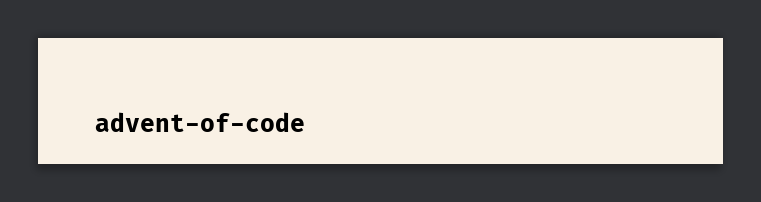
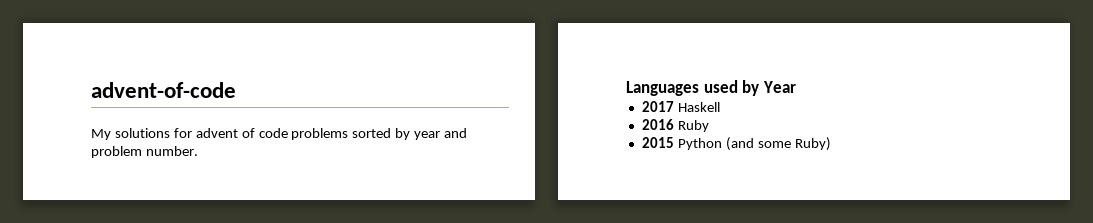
(305, 122) none -> [91,128,468,140] [91,146,198,158] [626,80,796,96] [641,101,720,112] [641,119,709,132] [641,137,831,151] // My solutions for advent of code problems sorted by year and problem number. // Languages used by Year // 2017 Haskell // 2016 Ruby // 2015 Python (and some Ruby)

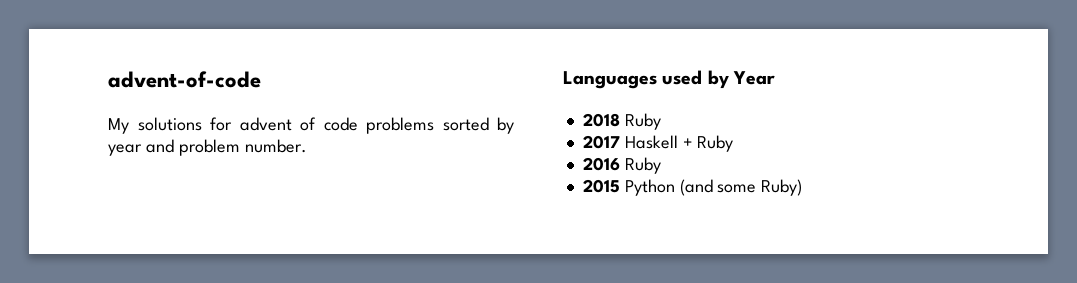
(796, 87) none -> [582,113,661,130] // 2018 Ruby
(720, 107) none -> [682,135,734,152] + Ruby

